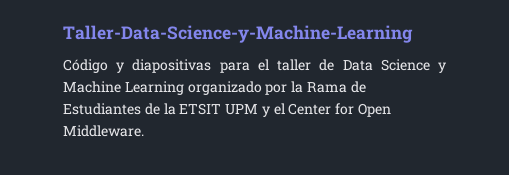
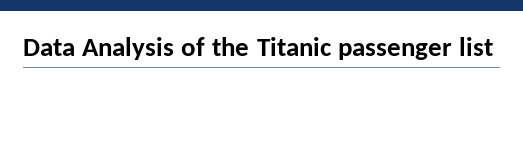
[63,25,413,43] [63,59,447,73] [63,81,366,95] [63,103,392,117] [63,125,144,137] Taller-Data-Science-y-Machine-Learning // Código y diapositivas para el taller de Data Science y Machine Learning organizado por la Rama de Estudiantes de la ETSIT UPM y el Center for Open Middleware. -> [23,37,493,60] Data Analysis of the Titanic passenger list

